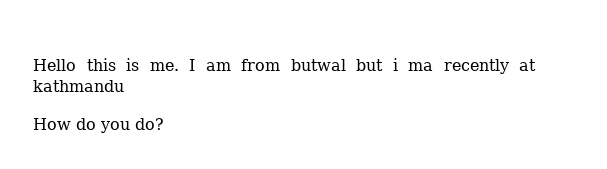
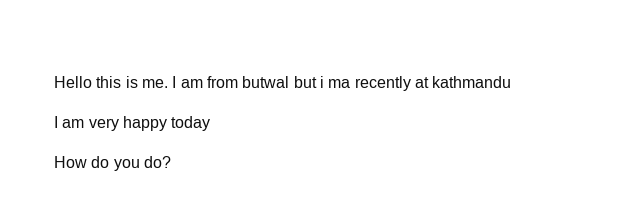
(124, 86) none -> [54,116,211,131] // I am very happy today

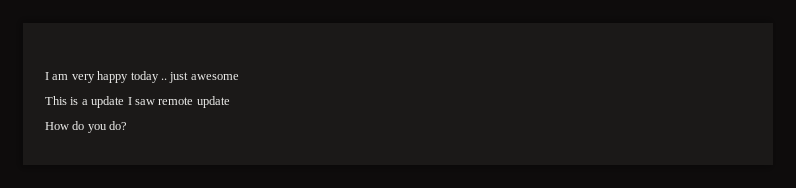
[54,76,512,91] Hello this is me. I am from butwal but i ma recently at kathmandu // -> (45, 76) none
(211, 123) none -> [160,72,239,83] [45,96,230,108] .. just awesome // This is a update I saw remote update

